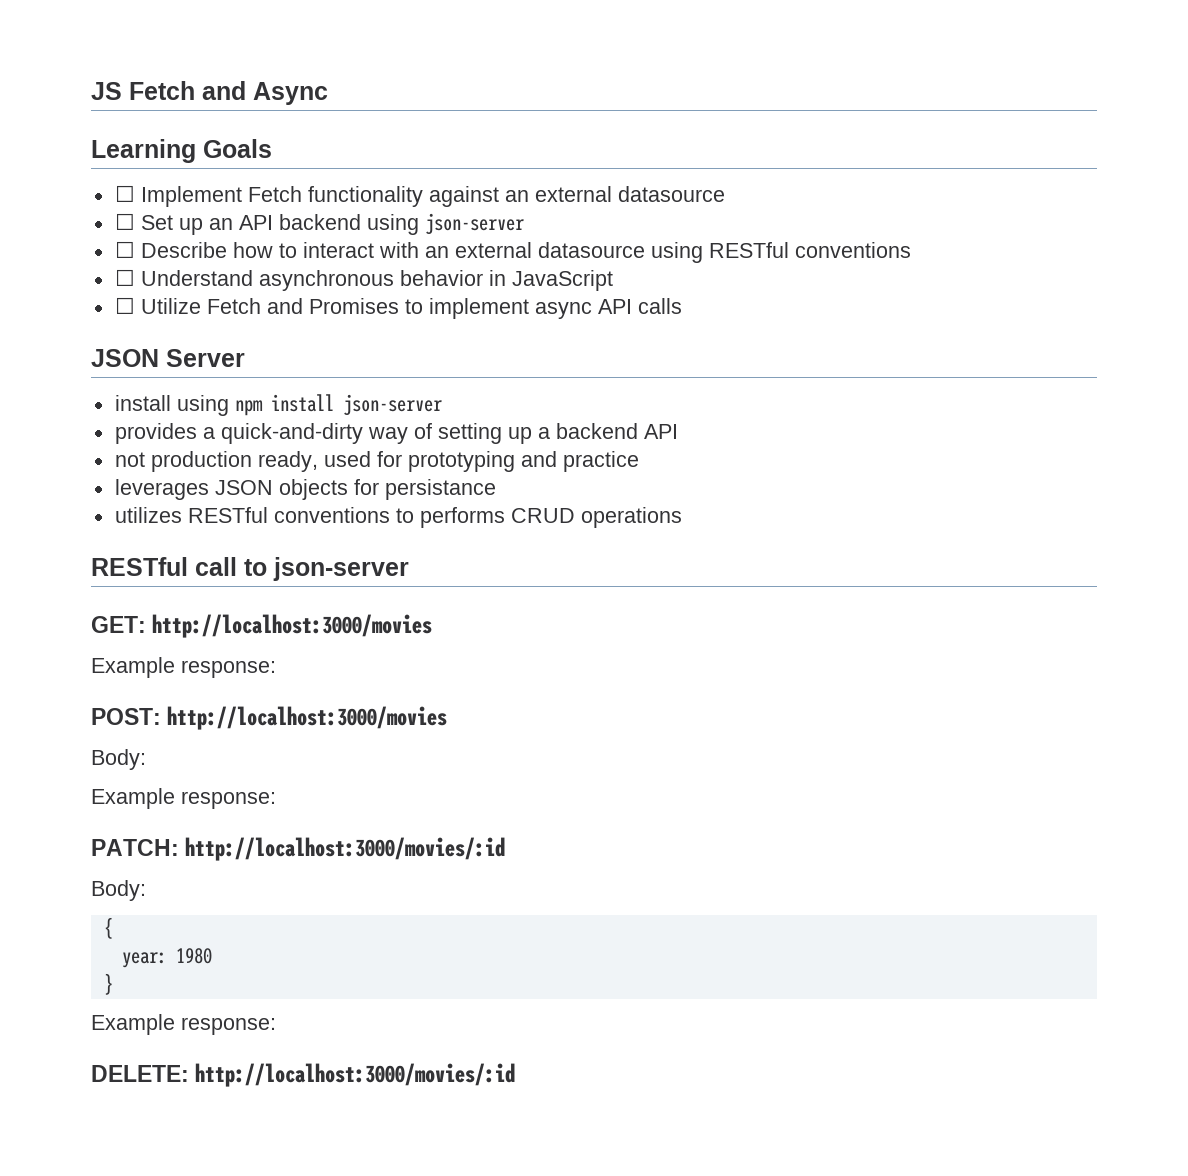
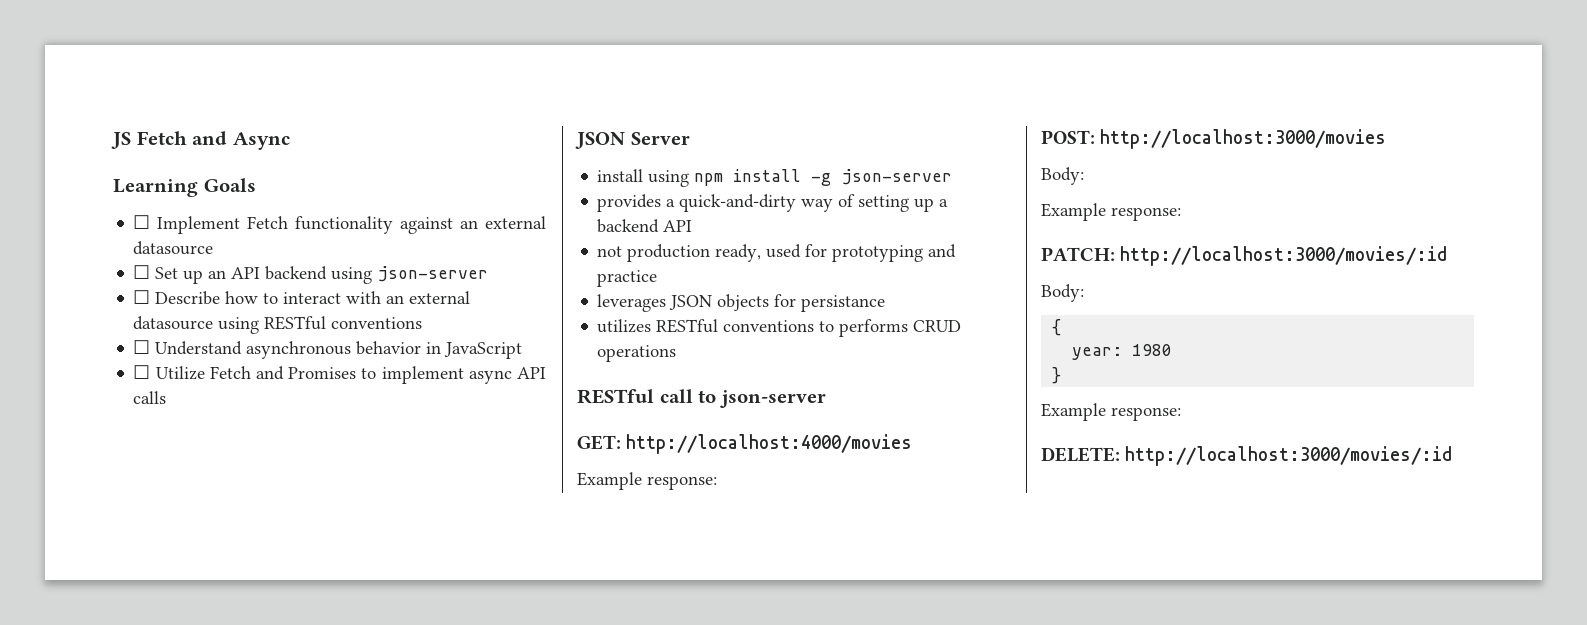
(334, 403) none -> [811,173,832,186] -g
[152,614,433,638] http://localhost:3000/movies -> [626,434,913,454] http://localhost:4000/movies

